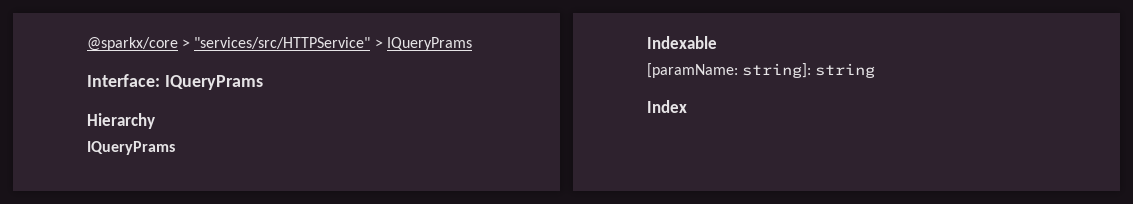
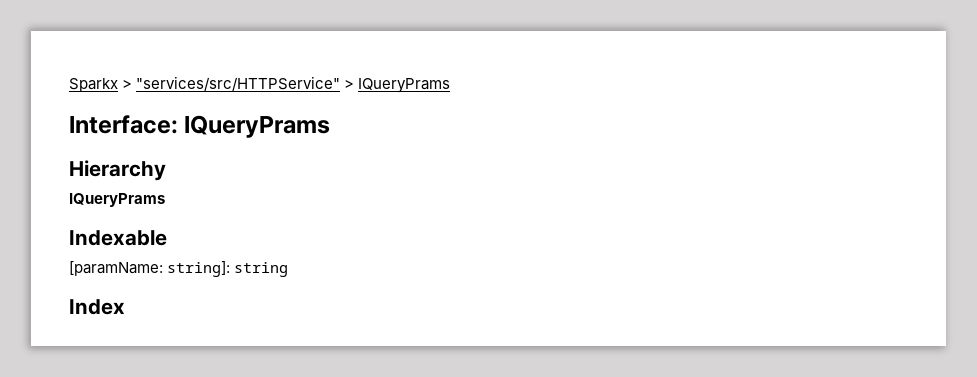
[87,37,178,51] @sparkx/core -> [69,78,118,92] Sparkx

